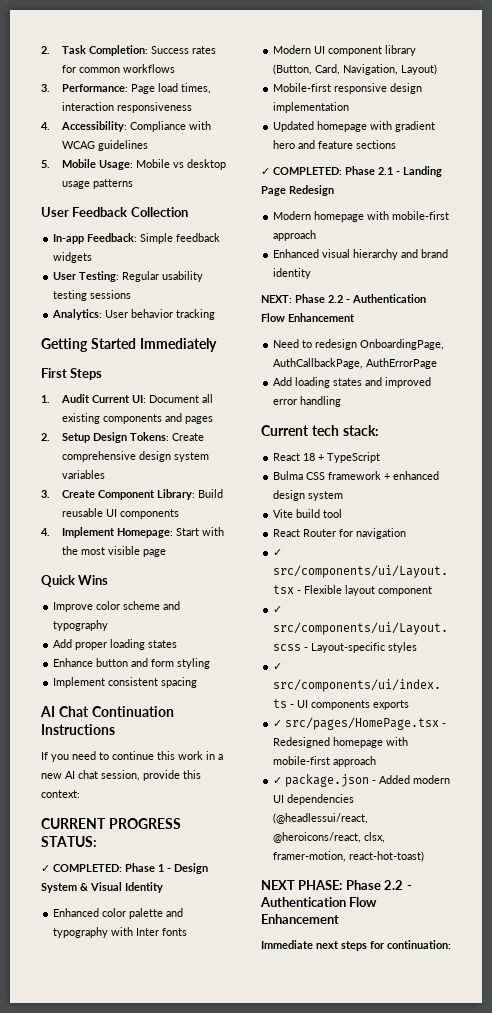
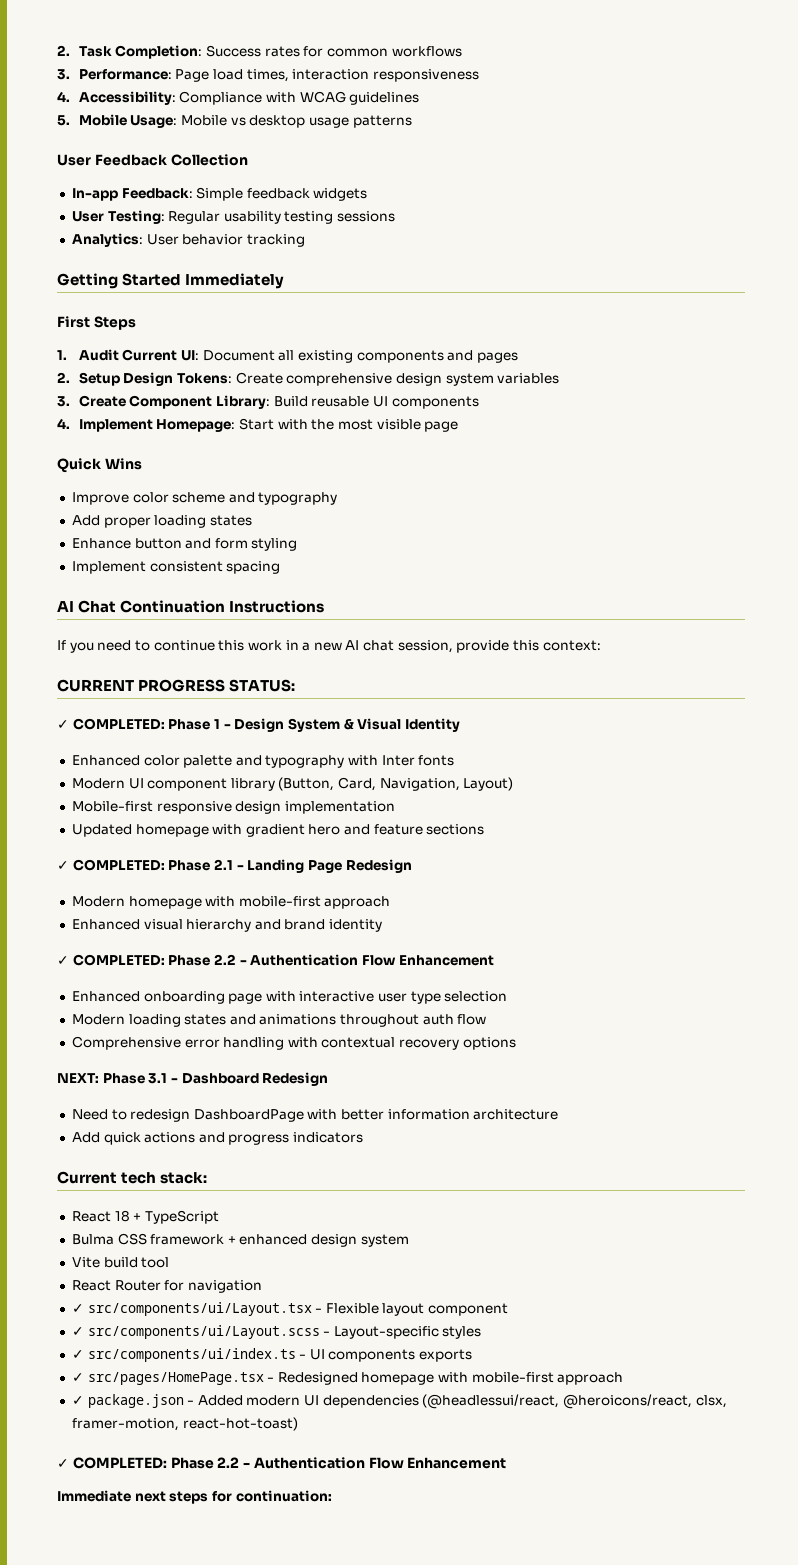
[261,294,426,303] [261,313,355,322] [273,339,445,350] [273,358,438,369] [273,377,432,388] [273,396,342,407] NEXT: Phase 2.2 - Authentication Flow Enhancement // Need to redesign OnboardingPage, AuthCallbackPage, AuthErrorPage // Add loading states and improved error handling -> [57,954,494,966] [71,991,508,1004] [71,1014,487,1027] [71,1036,516,1050] [57,1072,329,1086] [71,1109,559,1122] [71,1132,364,1145] ✓ COMPLETED: Phase 2.2 - Authentication Flow Enhancement // Enhanced onboarding page with interactive user type selection // Modern loading states and animations throughout auth flow // Comprehensive error handling with contextual recovery options // NEXT: Phase 3.1 - Dashboard Redesign // Need to redesign DashboardPage with better information architecture // Add quick actions and progress indicators
[261,880,343,890] NEXT PHASE: -> [57,1457,167,1469] ✓ COMPLETED:

